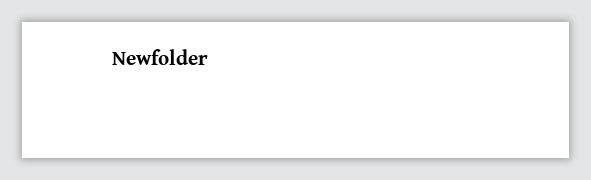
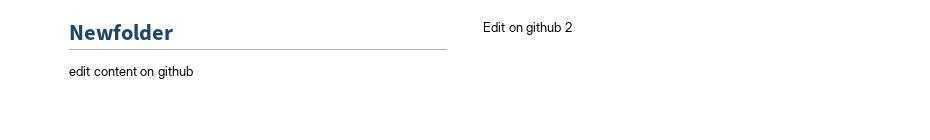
(208, 57) none -> [69,66,193,79] [483,22,572,35] // edit content on github // Edit on github 2

